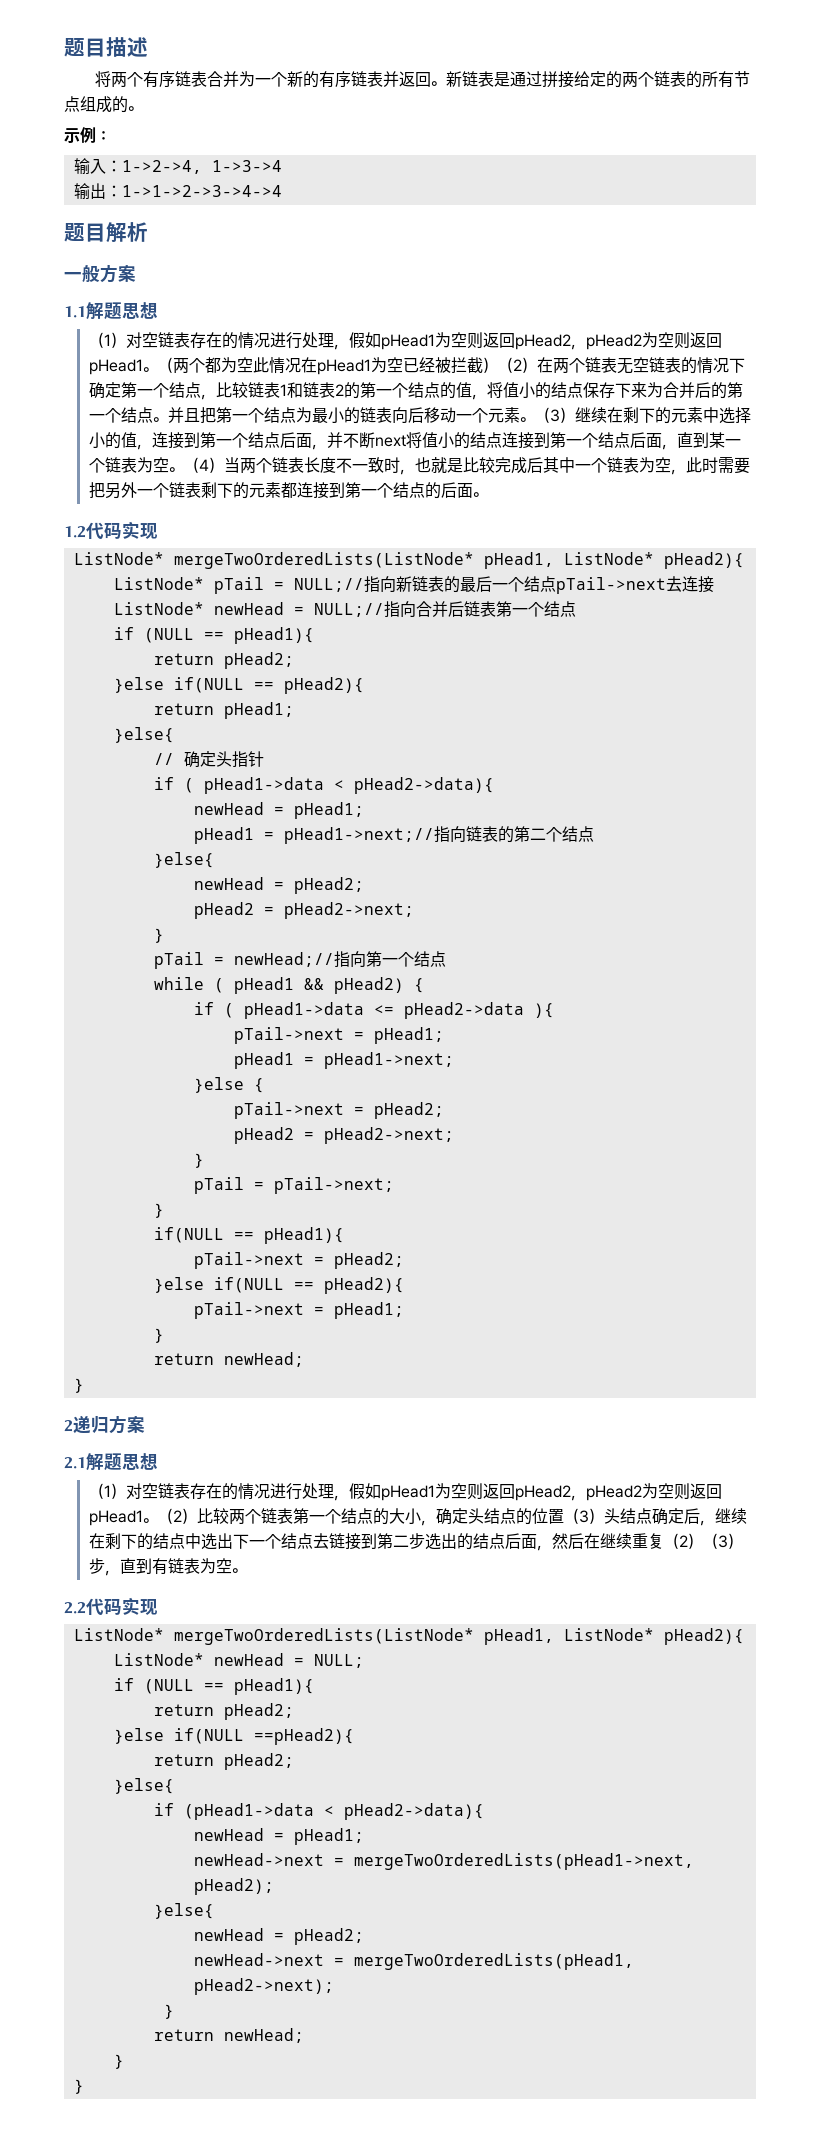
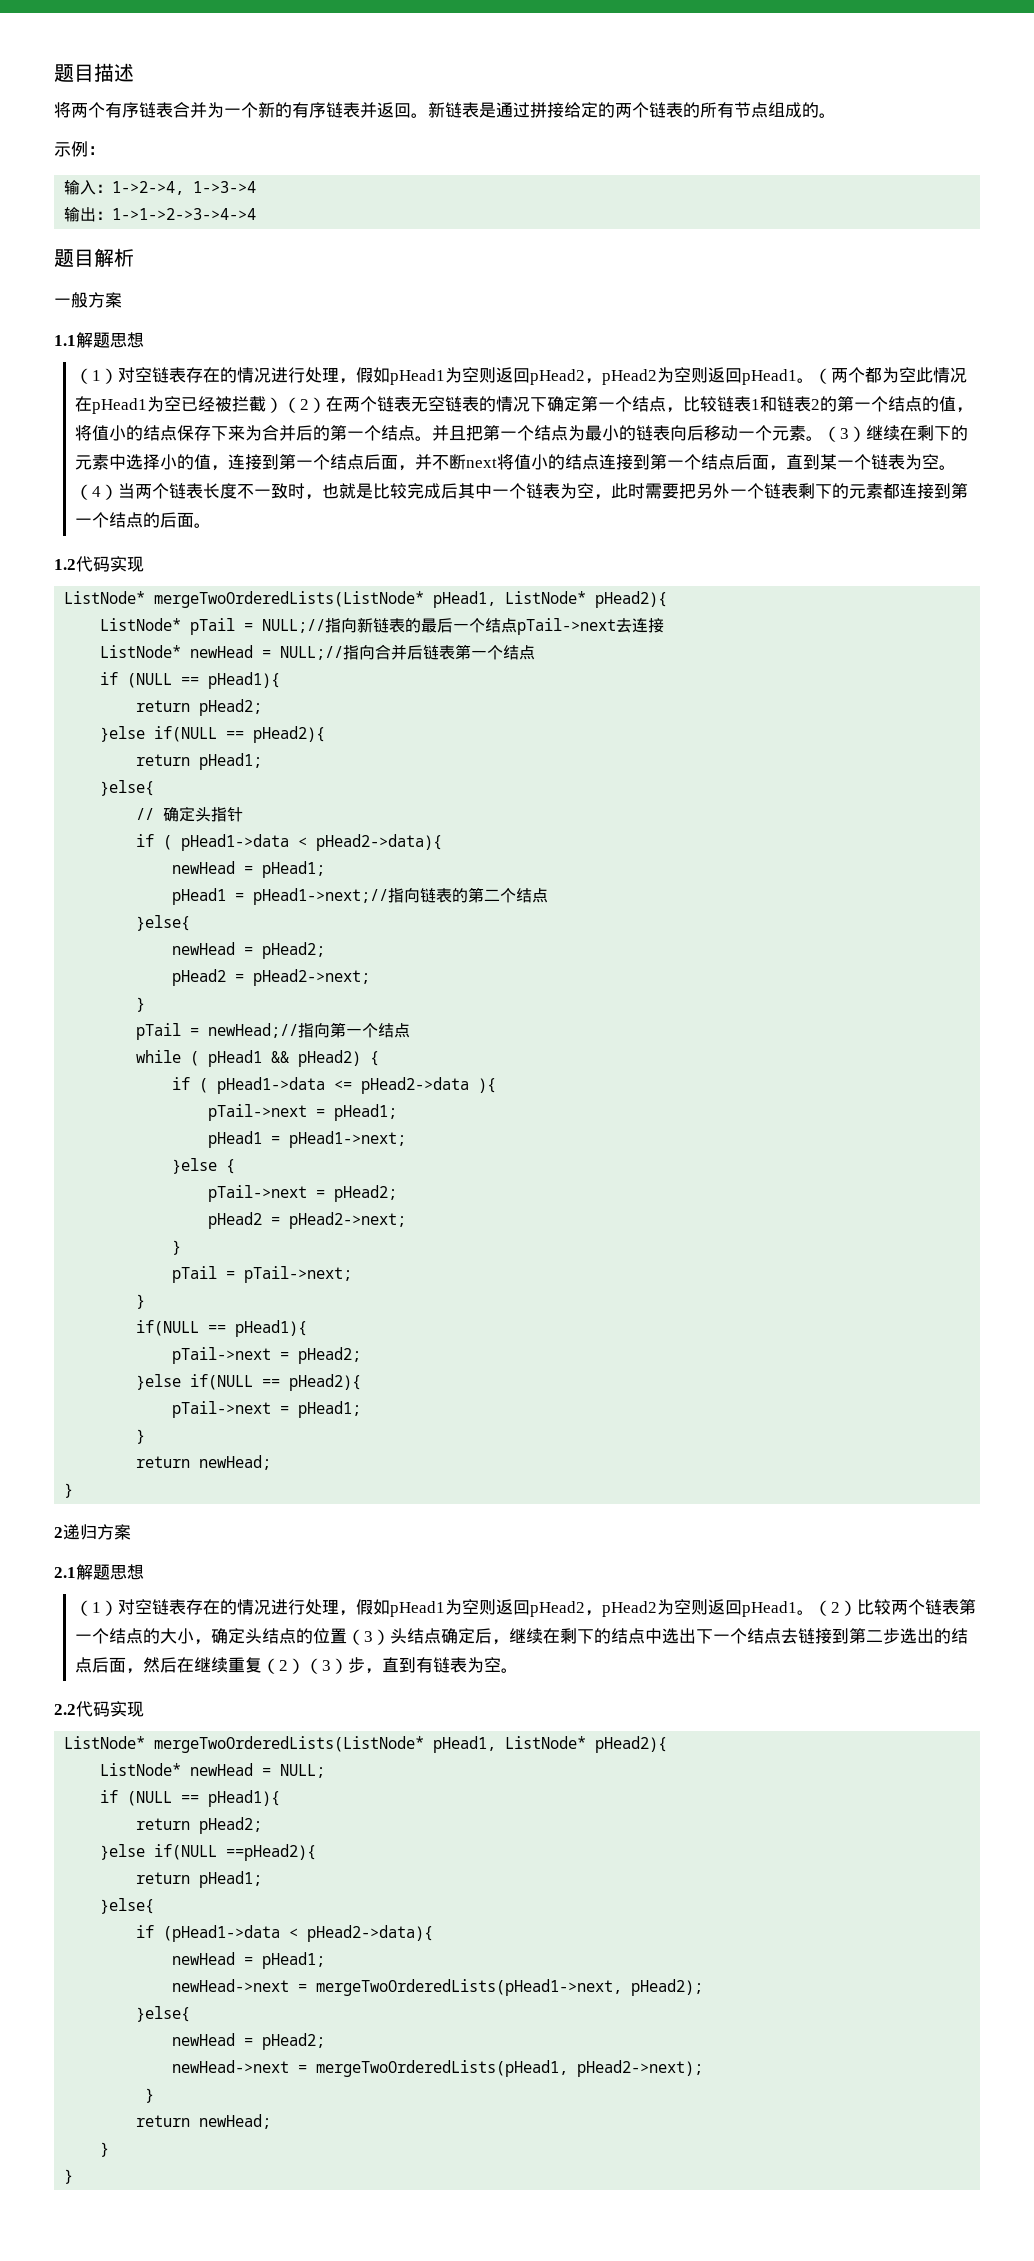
[223,1753,294,1770] pHead2; -> [199,1871,263,1888] pHead1;

